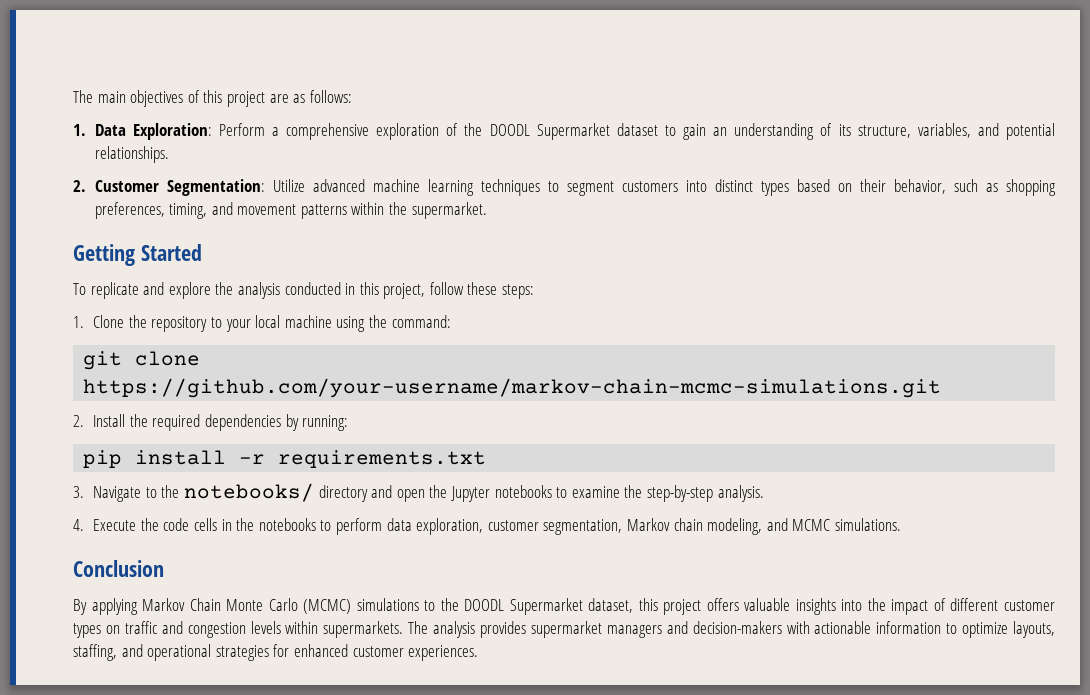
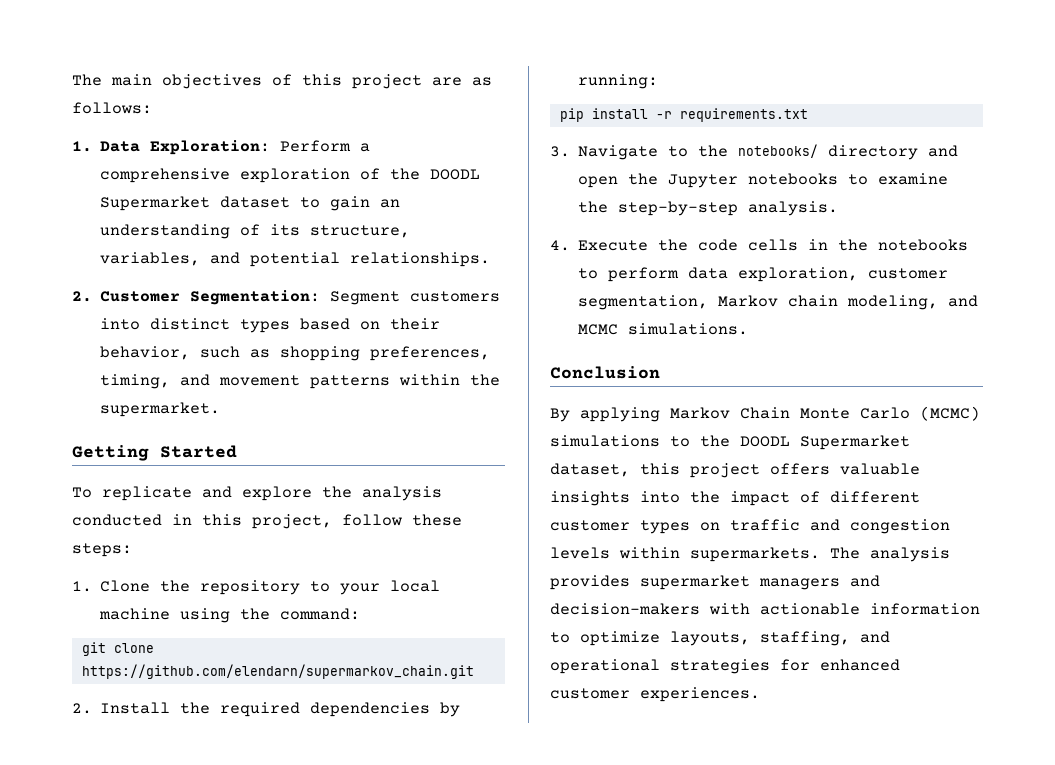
[272,179,614,196] Utilize advanced machine learning techniques to segment -> [330,291,401,305] Segment
[83,378,942,398] https://github.com/your-username/markov-chain-mcmc-simulations.git -> [81,664,474,679] https://github.com/elendarn/supermarkov_chain.git

